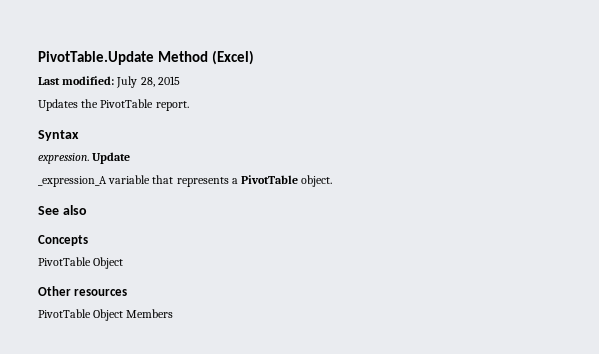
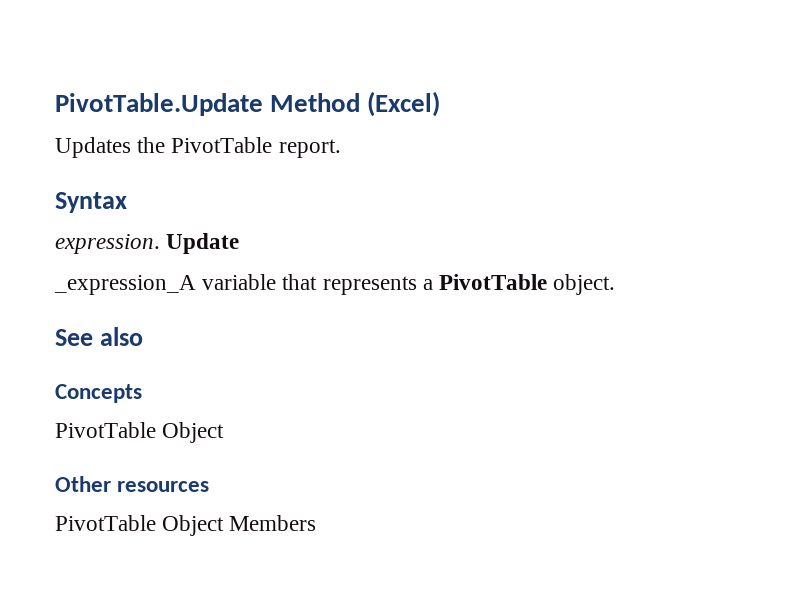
[38,76,180,88] // Last modified: July 28, 2015 -> (441, 104) none

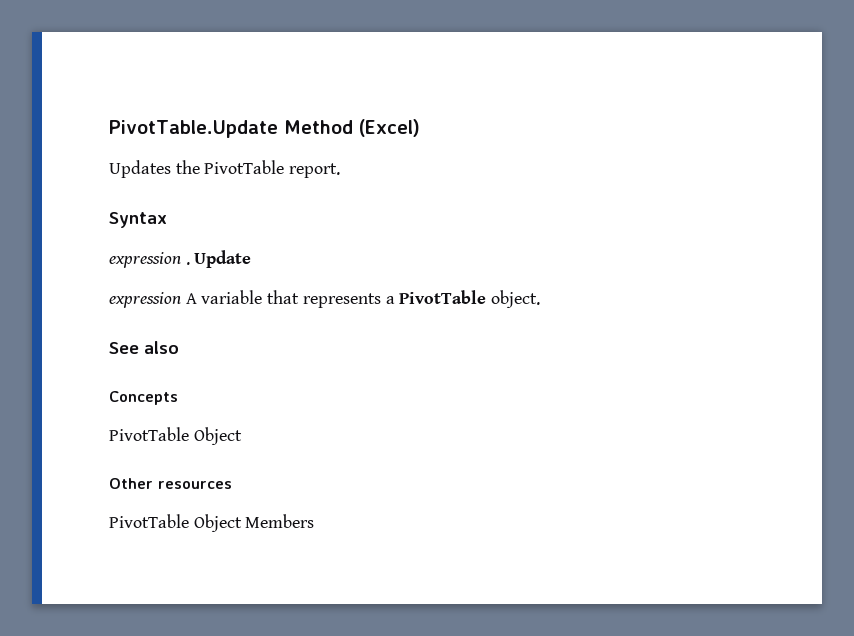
[55,234,160,254] expression. -> [109,252,190,268] expression .
[54,275,196,295] _expression_A -> [109,292,197,308] expression A

